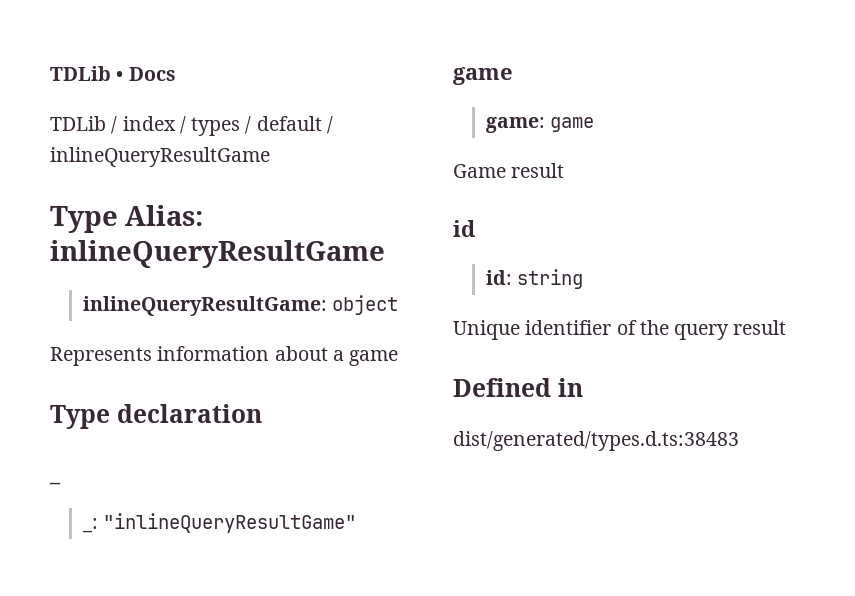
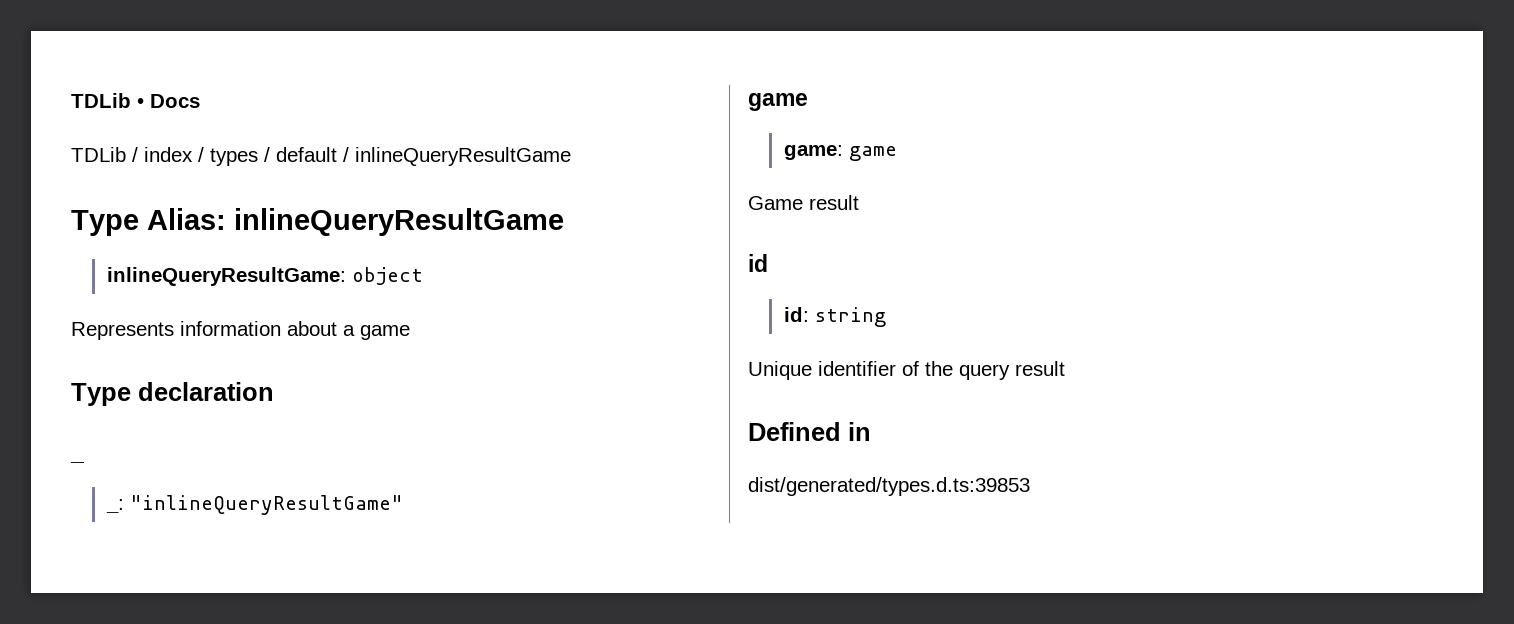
[453,431,739,451] dist/generated/types.d.ts:38483 -> [748,477,1030,496] dist/generated/types.d.ts:39853

